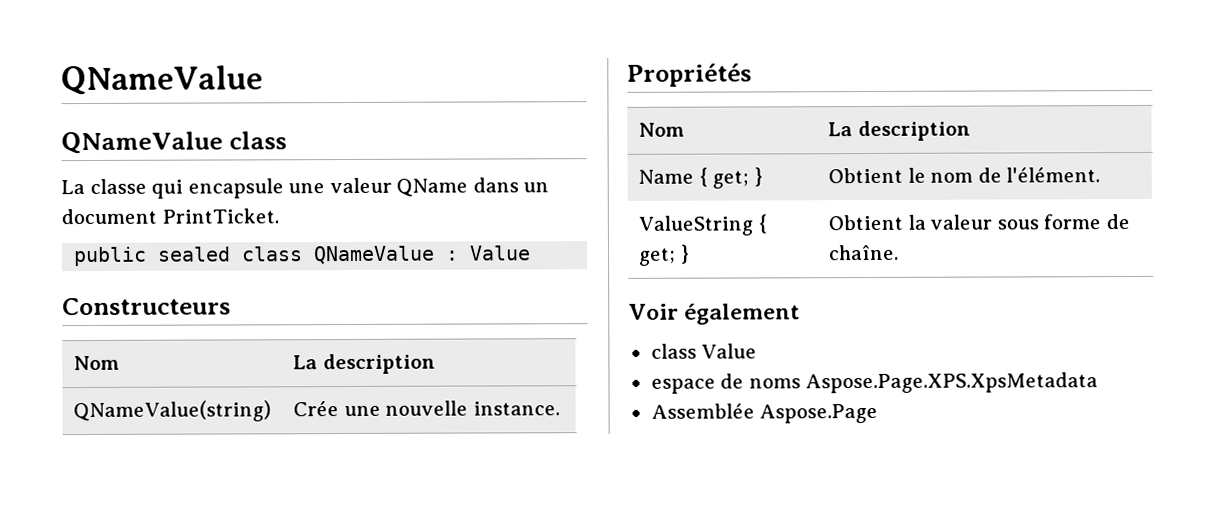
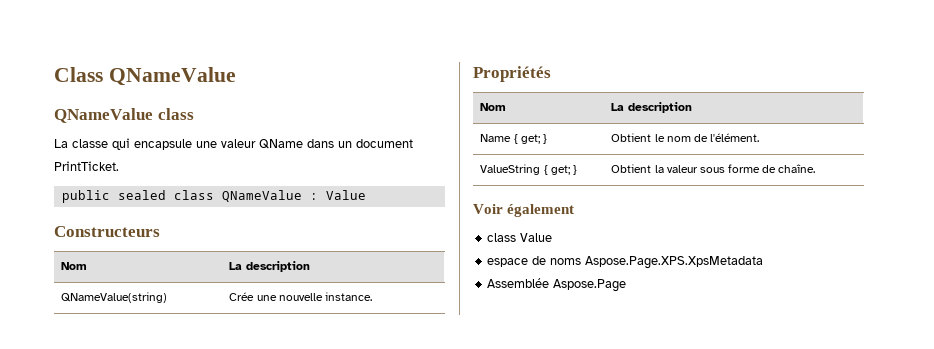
(61, 80) none -> [54,67,103,82] Class

